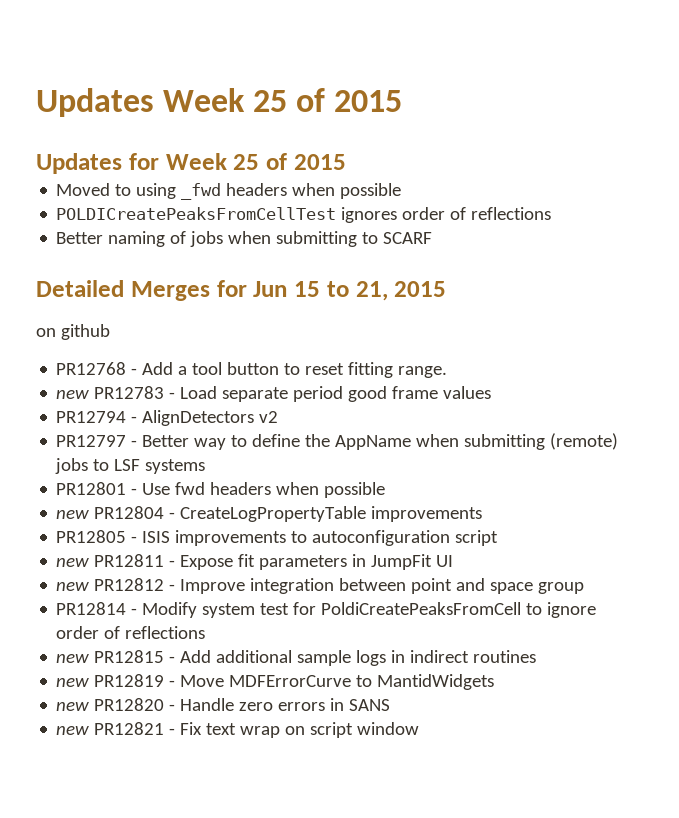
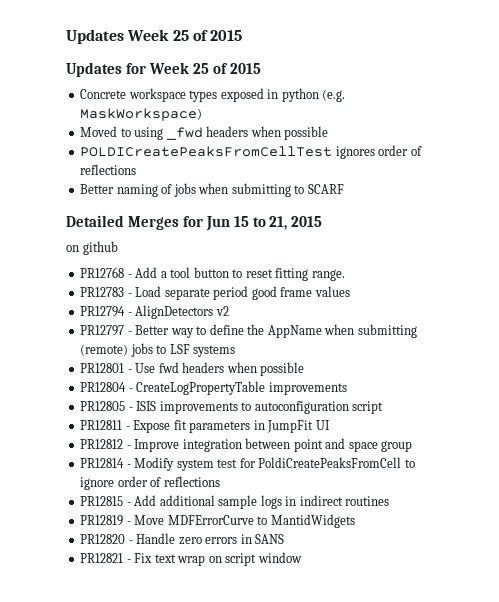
(346, 162) none -> [80,88,346,102] [80,108,203,121] // Concrete workspace types exposed in python (e.g. MaskWorkspace)
[56,390,90,399] new -> (345, 275) none
[56,510,90,519] new -> (305, 369) none
[56,558,90,567] new -> (384, 407) none
[56,582,90,591] new -> (330, 425) none
[56,654,90,663] new -> (220, 481) none
[56,678,90,687] new -> (390, 501) none
[56,702,90,711] new -> (355, 521) none
[56,726,90,735] new -> (285, 539) none

